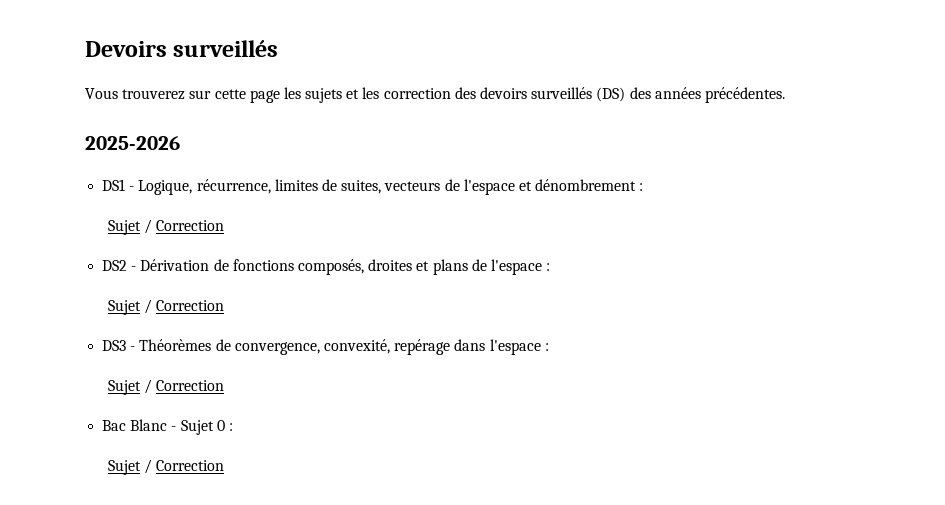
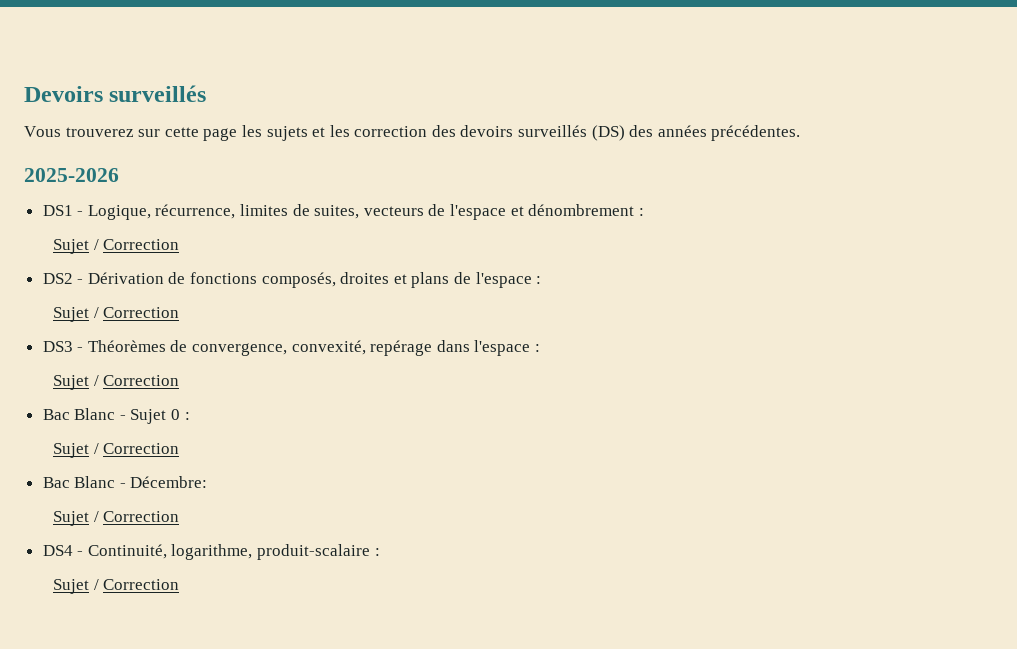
(225, 465) none -> [42,476,208,488] [53,511,180,526] [42,544,380,560] [53,579,180,594] // Bac Blanc - Décembre: // Sujet / Correction // DS4 - Continuité, logarithme, produit-scalaire : // Sujet / Correction

